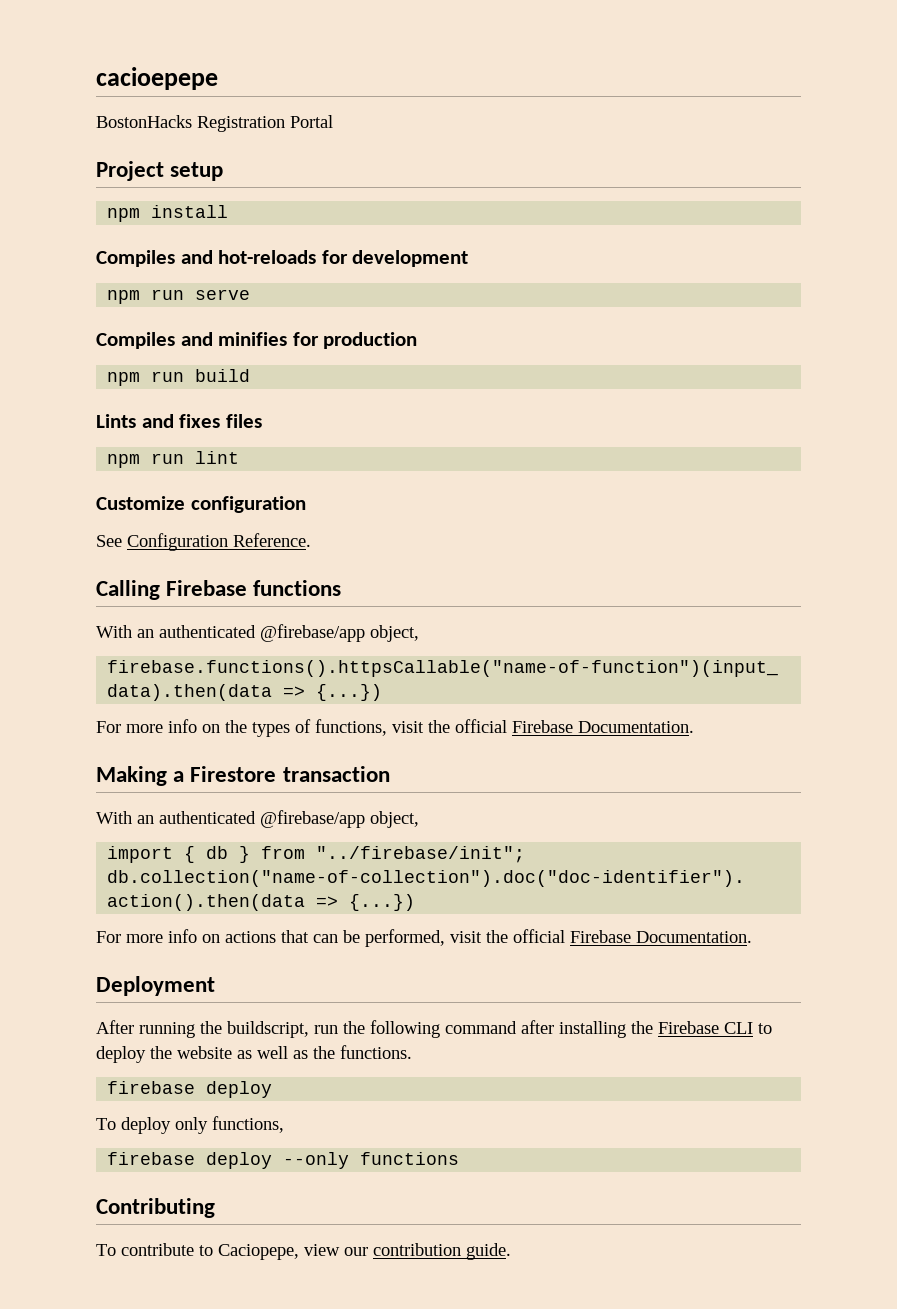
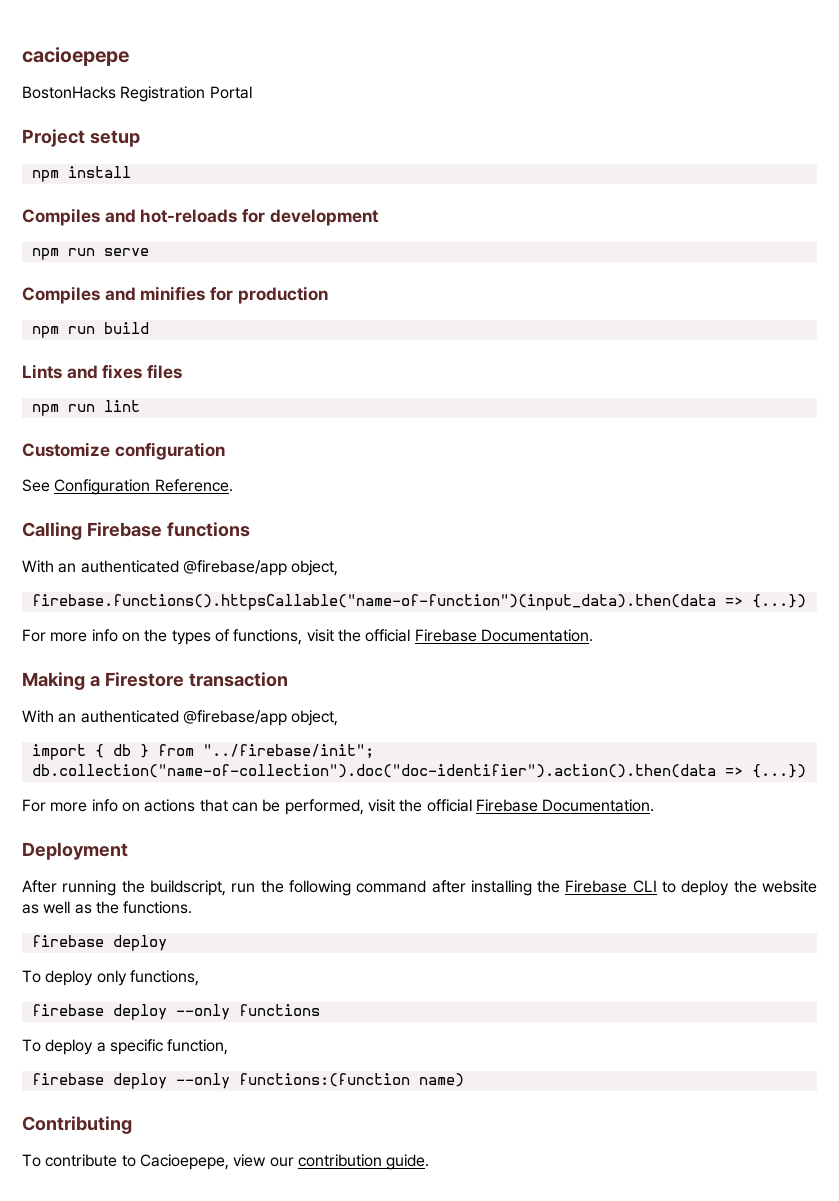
(460, 1158) none -> [22,1039,229,1055] [31,1073,464,1089] // To deploy a specific function, // firebase deploy --only functions:(function name)
[218,1244,299,1260] Caciopepe, -> [139,1154,229,1170] Cacioepepe,

